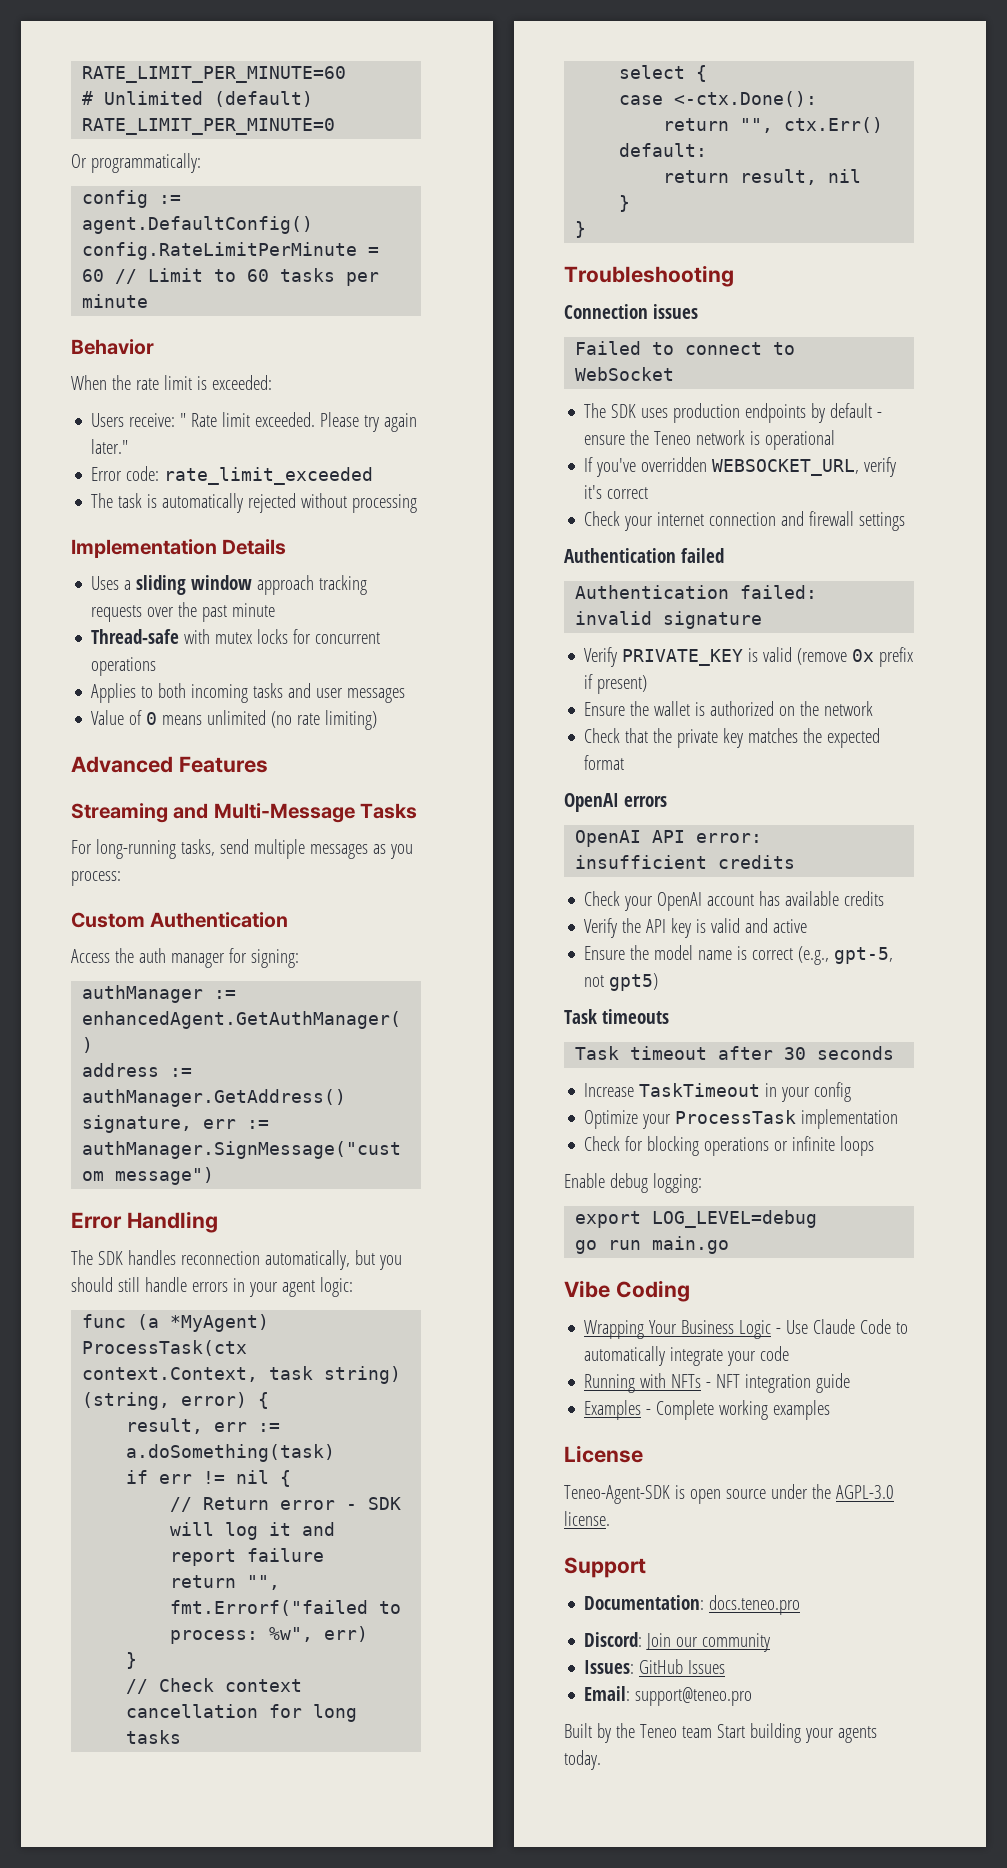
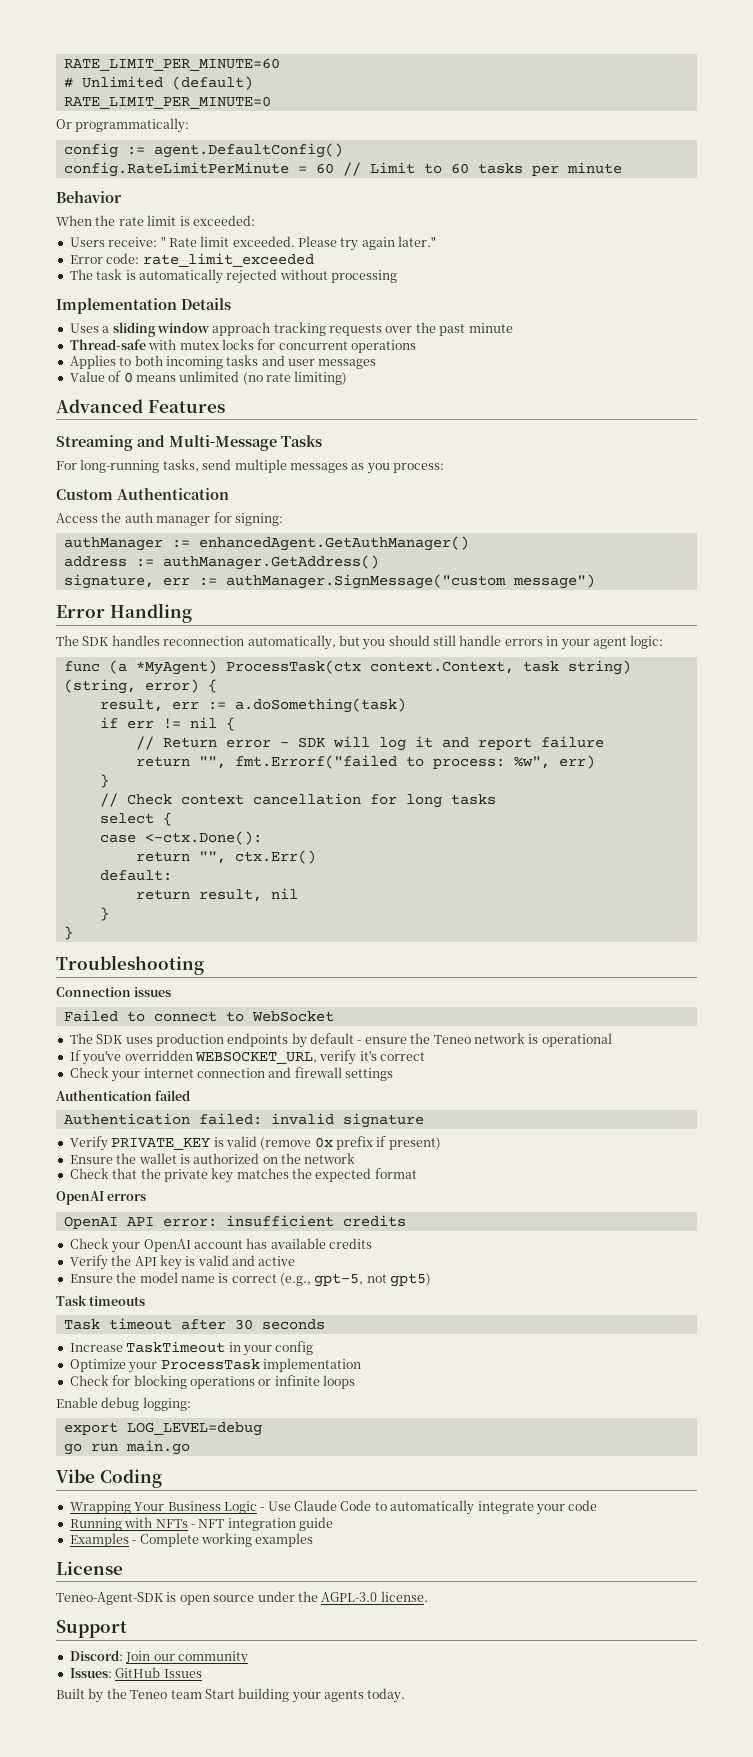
[584,1595,801,1615] // Documentation: docs.teneo.pro -> (127, 1629) none
[584,1686,753,1706] // Email: support@teneo.pro -> (202, 1673) none

